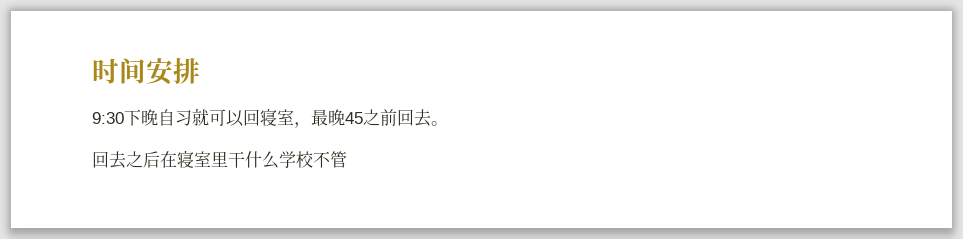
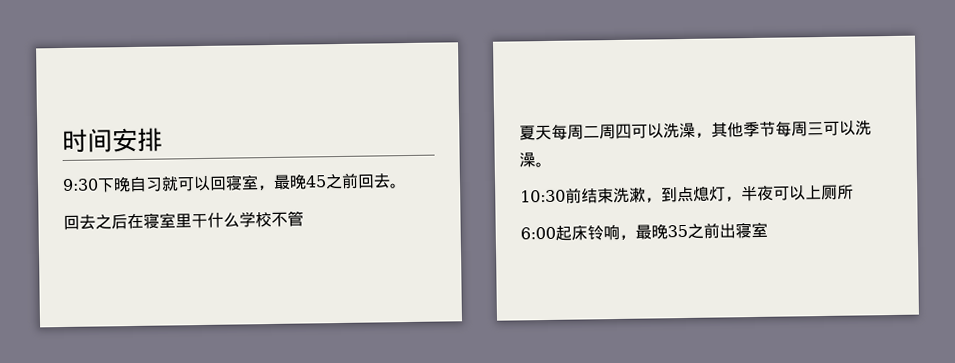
(347, 159) none -> [519,120,872,141] [519,152,552,168] [520,184,854,204] [520,221,768,241] // 夏天每周二周四可以洗澡，其他季节每周三可以洗澡。 // 10:30前结束洗漱，到点熄灯，半夜可以上厕所 // 6:00起床铃响，最晚35之前出寝室

